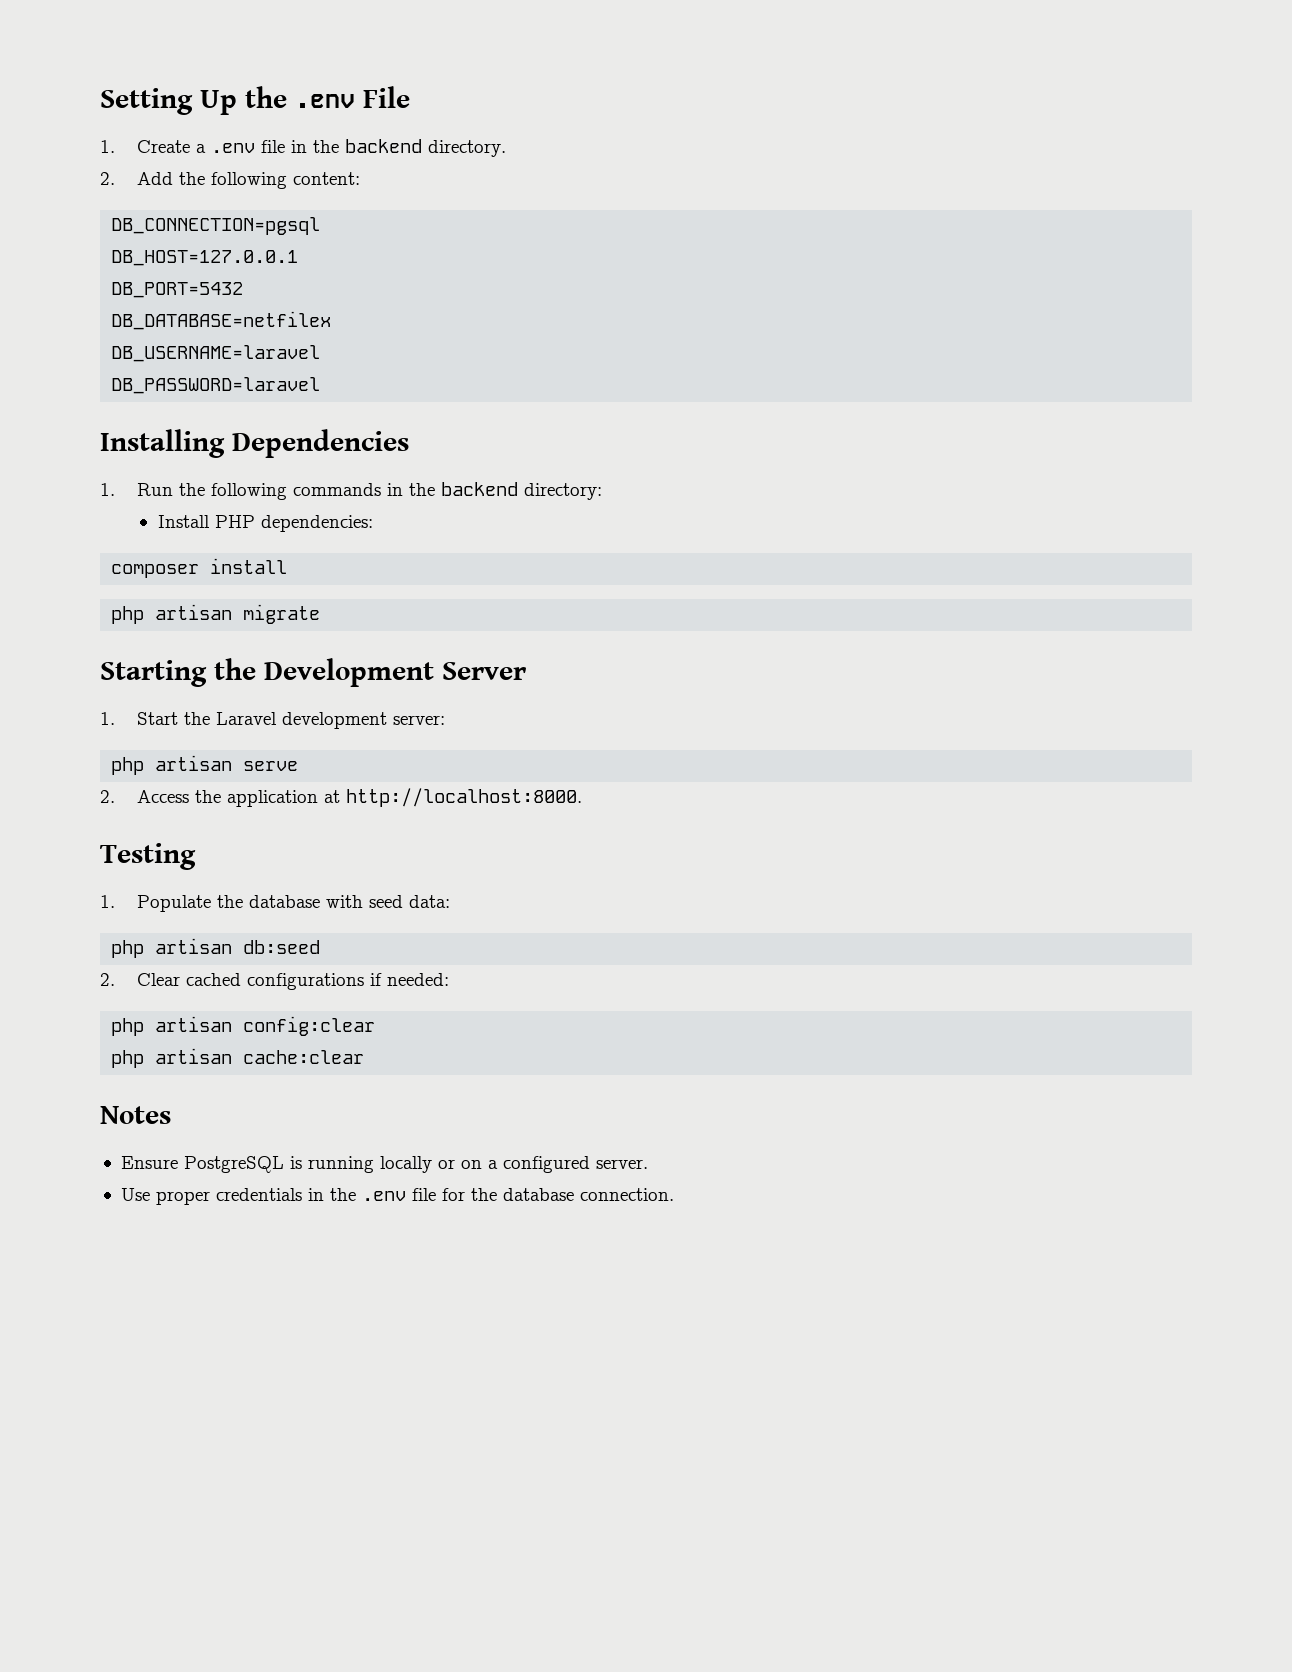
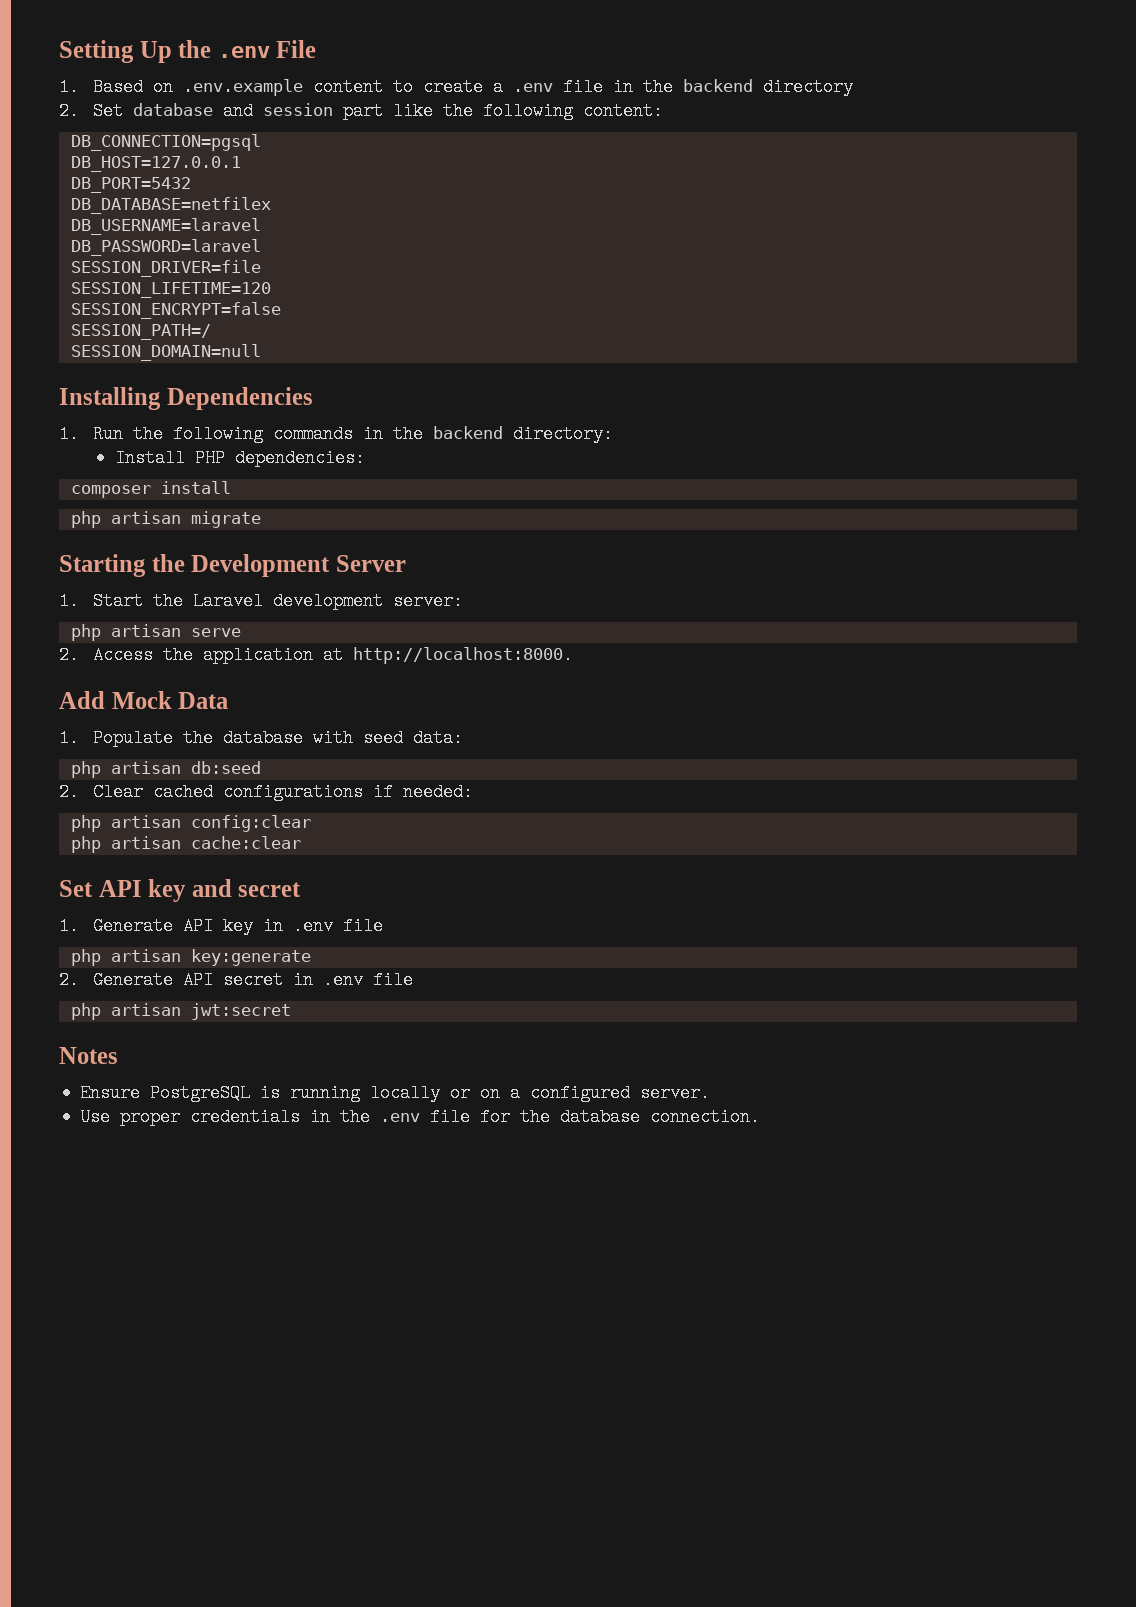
[136,140,190,153] Create -> [93,78,484,96] Based on .env.example content to create
[427,140,506,157] [100,172,173,185] directory. // 2. Add -> [763,78,854,96] [59,102,434,120] directory // 2. Set database and session part like
(321, 385) none -> [70,260,261,277] [70,282,271,298] [70,302,281,319] [70,324,211,340] [70,344,261,361] // SESSION_DRIVER=file // SESSION_LIFETIME=120 // SESSION_ENCRYPT=false // SESSION_PATH=/ // SESSION_DOMAIN=null
[100,843,196,870] Testing -> [59,691,229,709] Add Mock Data
(365, 1057) none -> [59,879,302,902] [59,917,384,935] [70,949,311,966] [59,971,414,989] [70,1003,291,1020] // Set API key and secret // 1. Generate API key in .env file // php artisan key:generate // 2. Generate API secret in .env file // php artisan jwt:secret

